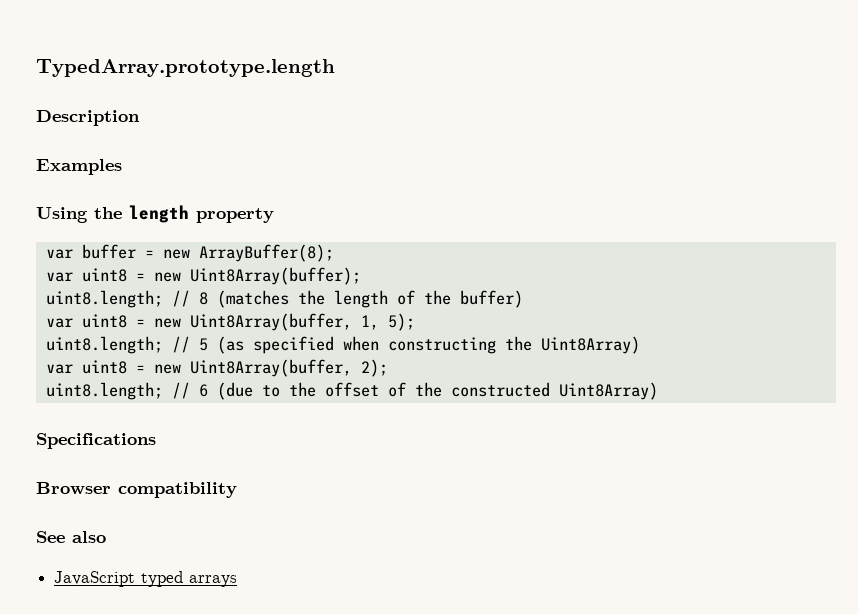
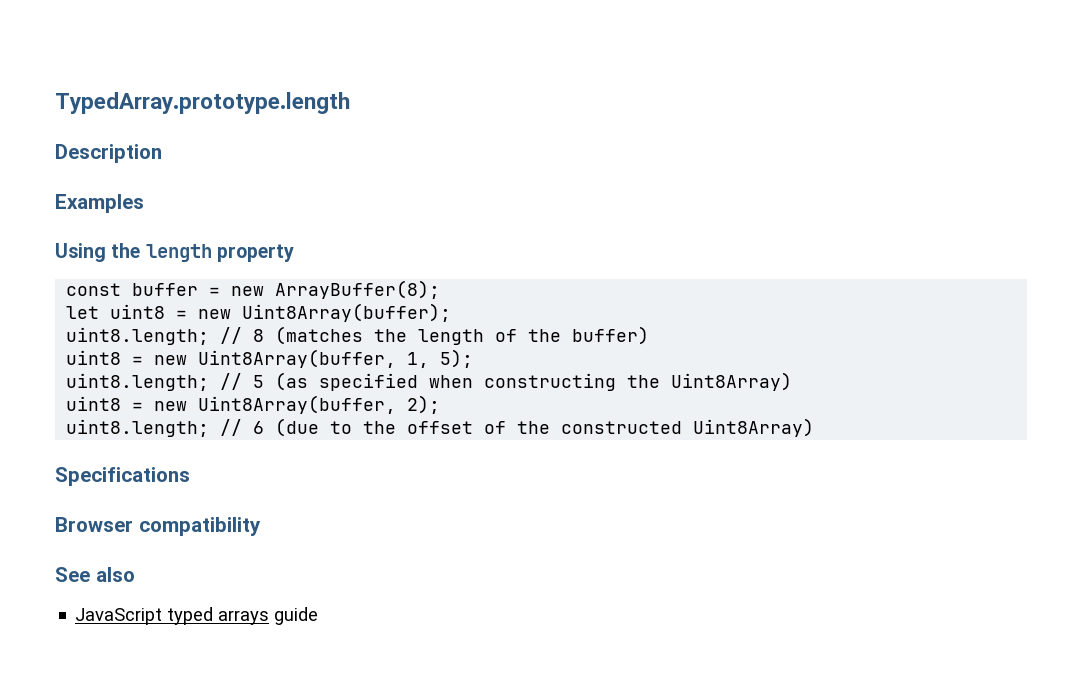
[45,249,73,259] var -> [66,283,122,296] const
[45,272,73,282] var -> [66,306,100,319] let
[45,318,73,328] var -> (650, 335) none
[45,364,73,374] var -> (793, 381) none
(238, 581) none -> [274,607,319,625] guide

